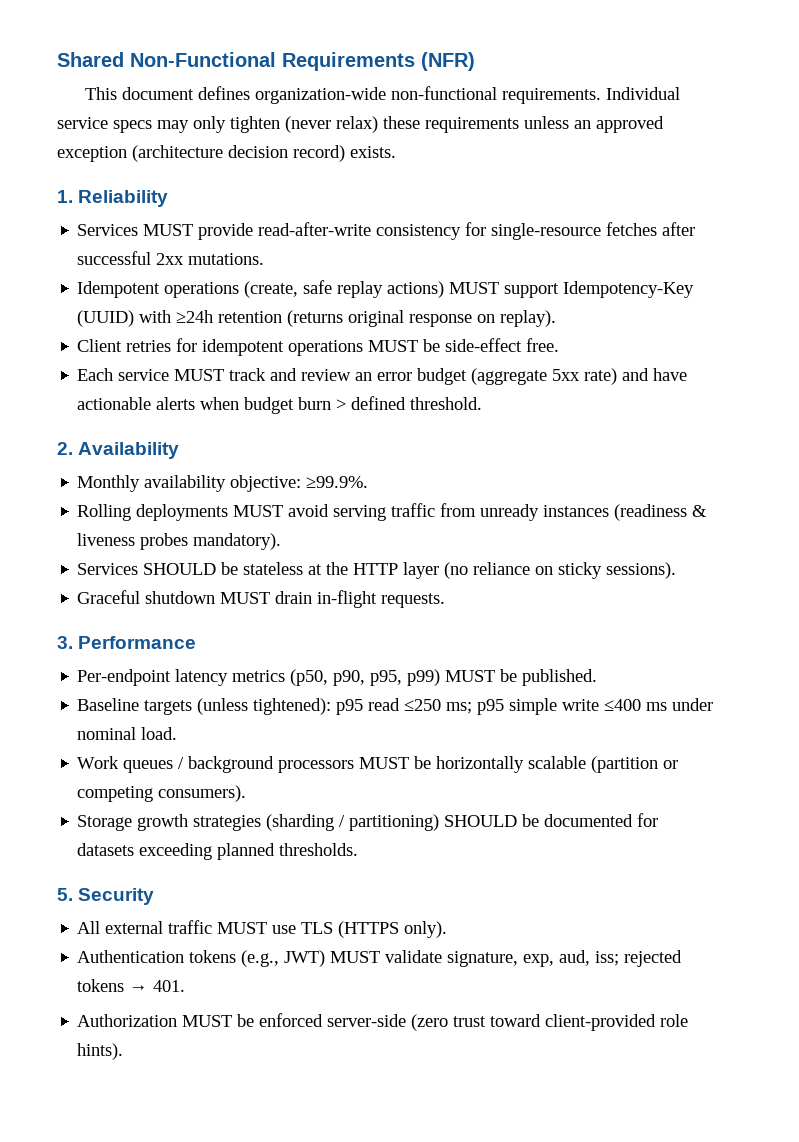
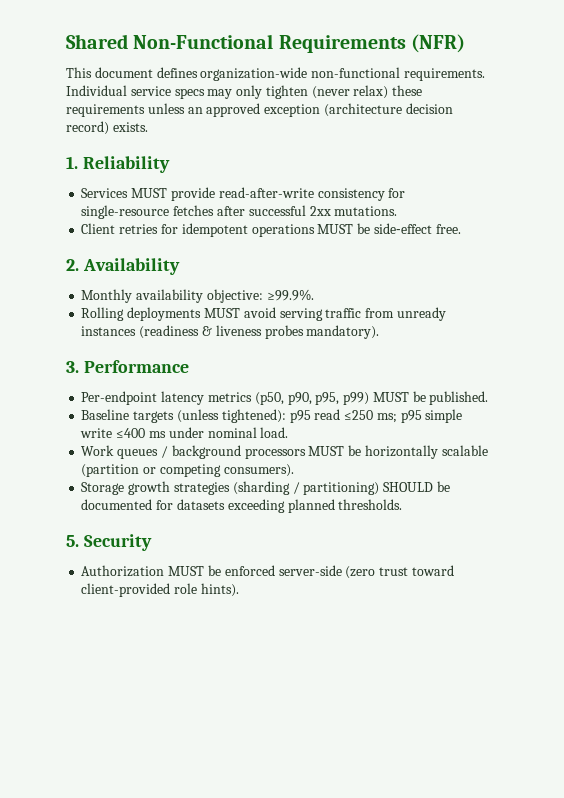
[77,280,695,298] [77,310,557,327] // Idempotent operations (create, safe replay actions) MUST support Idempotency-Key (UUID) with ≥24h retention (returns original response on replay). -> (398, 211) none
[77,368,688,385] [77,396,483,414] // Each service MUST track and review an error budget (aggregate 5xx rate) and have actionable alerts when budget burn > defined threshold. -> (461, 229) none
[77,562,677,579] [77,590,446,608] // Services SHOULD be stateless at the HTTP layer (no reliance on sticky sessions). // Graceful shutdown MUST drain in‑flight requests. -> (380, 332) none
[77,920,448,938] [77,950,683,967] [77,979,186,992] // All external traffic MUST use TLS (HTTPS only). // Authentication tokens (e.g., JWT) MUST validate signature, exp, aud, iss; rejected tokens → 401. -> (152, 542) none

